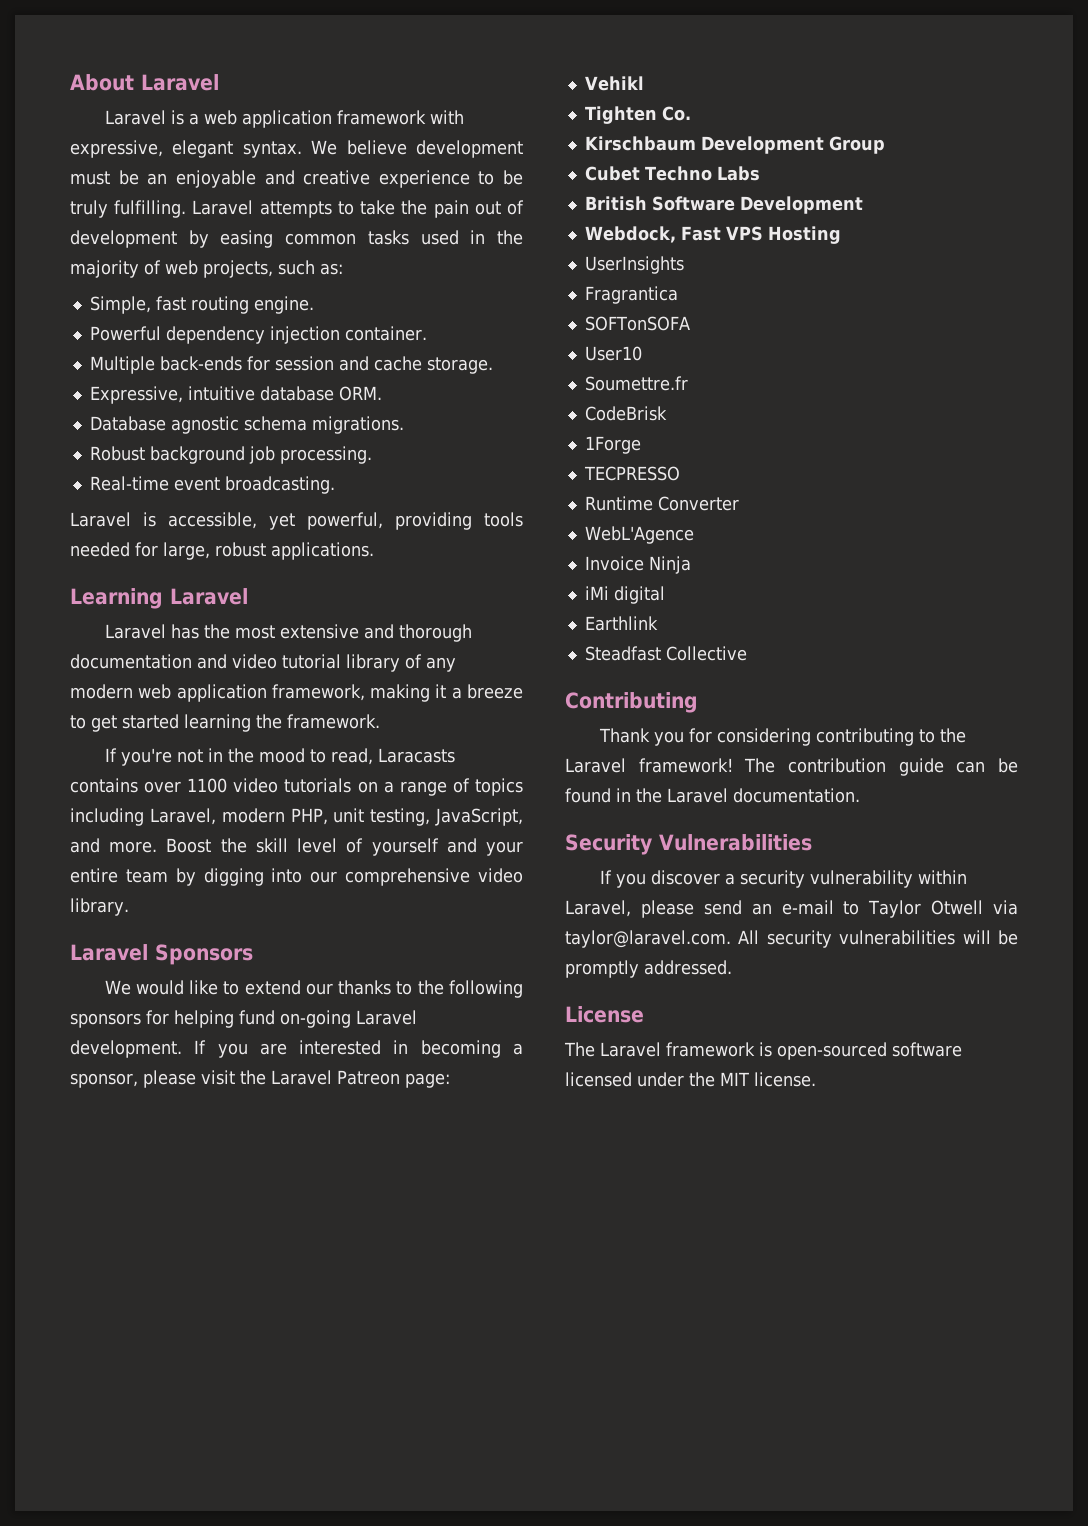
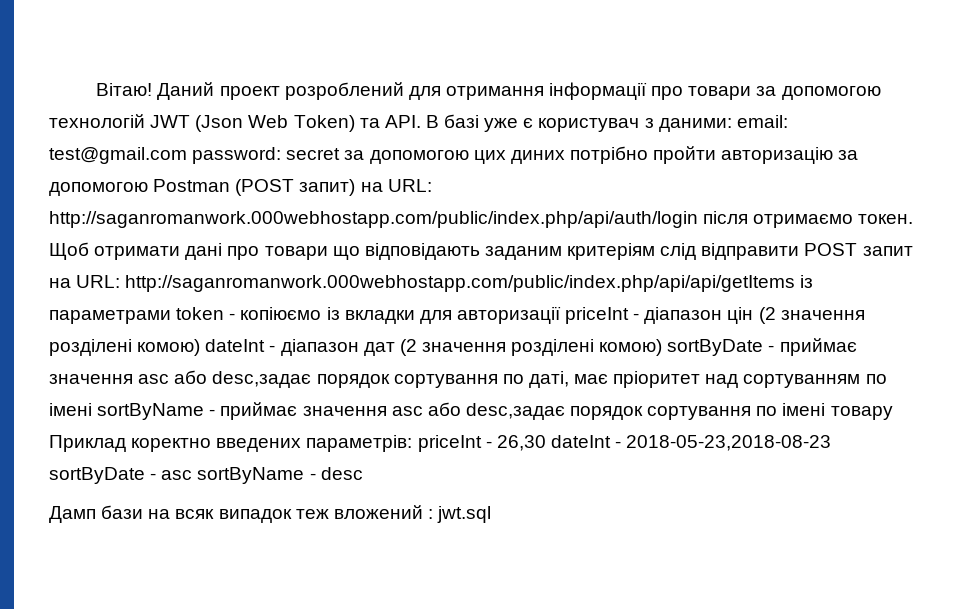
[70,74,219,91] [104,110,464,128] [70,140,523,158] [70,170,523,188] [70,200,524,218] [70,230,523,248] [70,260,343,278] [89,296,314,314] [89,326,427,344] [89,356,493,374] [89,386,382,404] [89,416,404,434] [89,446,372,464] [89,476,335,494] [70,512,523,530] [70,542,374,560] [70,588,248,609] [104,624,472,642] [70,654,456,672] [70,684,523,702] [70,714,380,732] [104,748,455,766] [70,778,523,796] [70,808,523,826] [70,838,523,856] [70,868,523,886] [70,898,129,916] [70,944,253,965] [104,980,523,998] [70,1010,417,1028] [70,1040,523,1058] [70,1070,450,1088] [584,76,644,91] [584,106,691,124] [584,136,885,154] [584,166,760,181] [584,196,863,214] [584,226,841,244] [584,256,684,274] [584,286,678,304] [584,316,690,331] [584,346,642,361] [584,376,688,391] [584,406,667,421] [584,436,641,454] [583,466,680,481] [584,496,739,511] [584,526,694,544] [584,556,691,574] [584,586,665,604] [584,616,658,631] [584,646,747,661] [565,692,698,713] [598,728,966,746] [565,758,1018,776] [565,788,860,803] [565,834,812,855] [599,870,967,888] [565,900,1018,918] [565,930,1018,948] [565,960,732,978] [565,1006,644,1023] [564,1042,962,1060] [565,1072,816,1087] About Laravel // Laravel is a web application framework with expressive, elegant syntax. We believe development must be an enjoyable and creative experience to be truly fulfilling. Laravel attempts to take the pain out of development by easing common tasks used in the majority of web projects, such as: // Simple, fast routing engine. // Powerful dependency injection container. // Multiple back-ends for session and cache storage. // Expressive, intuitive database ORM. // Database agnostic schema migrations. // Robust background job processing. // Real-time event broadcasting. // Laravel is accessible, yet powerful, providing tools needed for large, robust applications. // Learning Laravel // Laravel has the most extensive and thorough documentation and video tutorial library of any modern web application framework, making it a breeze to get started learning the framework. // If you're not in the mood to read, Laracasts contains over 1100 video tutorials on a range of topics including Laravel, modern PHP, unit testing, JavaScript, and more. Boost the skill level of yourself and your entire team by digging into our comprehensive video library. // Laravel Sponsors // We would like to extend our thanks to the following sponsors for helping fund on-going Laravel development. If you are interested in becoming a sponsor, please visit the Laravel Patreon page: // Vehikl // Tighten Co. // Kirschbaum Development Group // Cubet Techno Labs // British Software Development // Webdock, Fast VPS Hosting // UserInsights // Fragrantica // SOFTonSOFA // User10 // Soumettre.fr // CodeBrisk // 1Forge // TECPRESSO // Runtime Converter // WebL'Agence // Invoice Ninja // iMi digital // Earthlink // Steadfast Collective // Contributing // Thank you for considering contributing to the Laravel framework! The contribution guide can be found in the Laravel documentation. // Security Vulnerabilities // If you discover a security vulnerability within Laravel, please send an e-mail to Taylor Otwell via taylor@laravel.com. All security vulnerabilities will be promptly addressed. // License // The Laravel framework is open-sourced software licensed under the MIT license. -> [96,82,881,100] [49,114,788,132] [49,146,859,164] [49,179,432,196] [49,211,914,228] [49,242,913,260] [49,275,814,292] [49,306,865,324] [49,338,857,356] [49,370,887,388] [49,402,893,420] [49,435,832,452] [49,467,363,484] [49,505,492,523] Вітаю! Даний проект розроблений для отримання інформації про товари за допомогою технологій JWT (Json Web Token) та API. В базі уже є користувач з даними: email: test@gmail.com password: secret за допомогою цих диних потрібно пройти авторизацію за допомогою Postman (POST запит) на URL: http://saganromanwork.000webhostapp.com/public/index.php/api/auth/login після отримаємо токен. Щоб отримати дані про товари що відповідають заданим критеріям слід відправити POST запит на URL: http://saganromanwork.000webhostapp.com/public/index.php/api/api/getItems із параметрами token - копіюємо із вкладки для авторизації priceInt - діапазон цін (2 значення розділені комою) dateInt - діапазон дат (2 значення розділені комою) sortByDate - приймає значення аsc або desc,задає порядок сортування по даті, має пріоритет над сортуванням по імені sortByName - приймає значення аsc або desc,задає порядок сортування по імені товару Приклад коректно введених параметрів: priceInt - 26,30 dateInt - 2018-05-23,2018-08-23 sortByDate - аsc sortByName - desc // Дамп бази на всяк випадок теж вложений : jwt.sql

